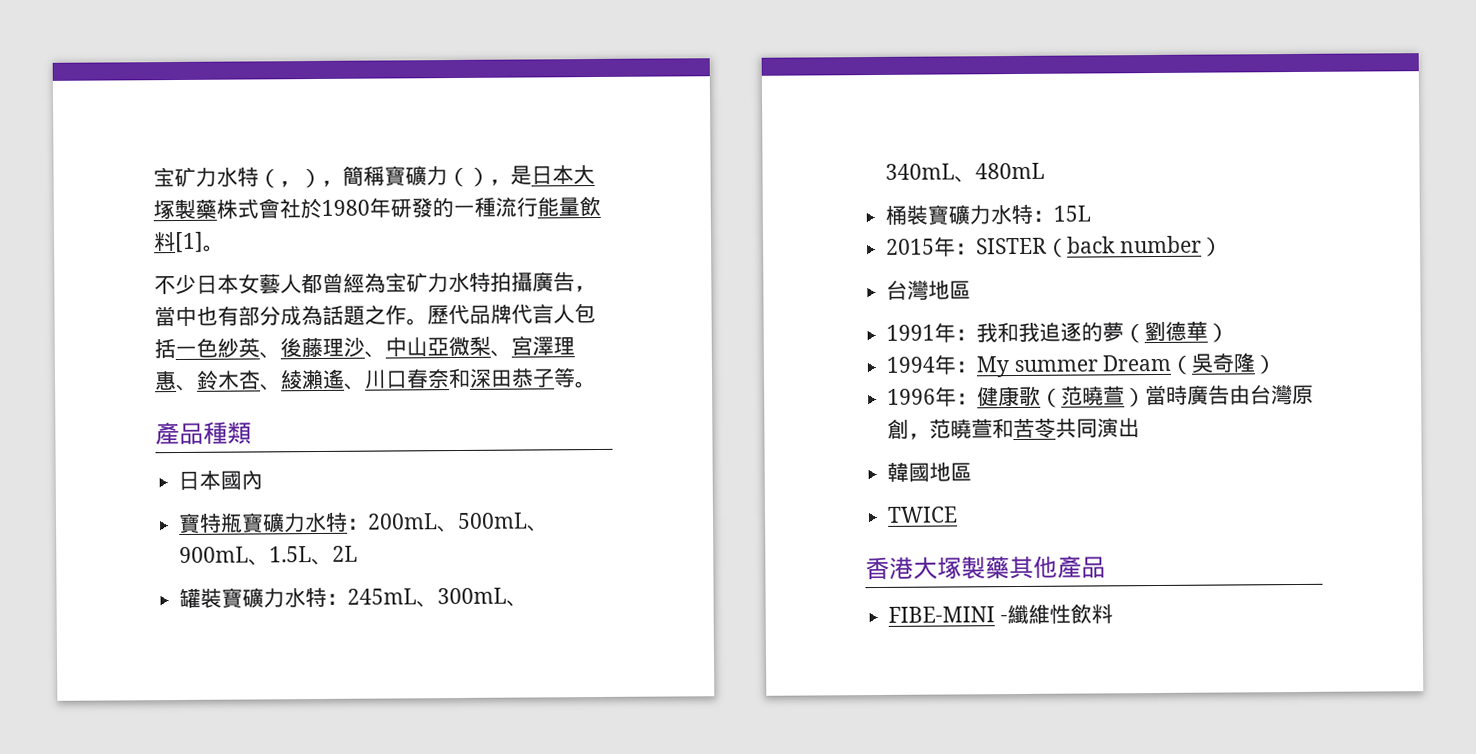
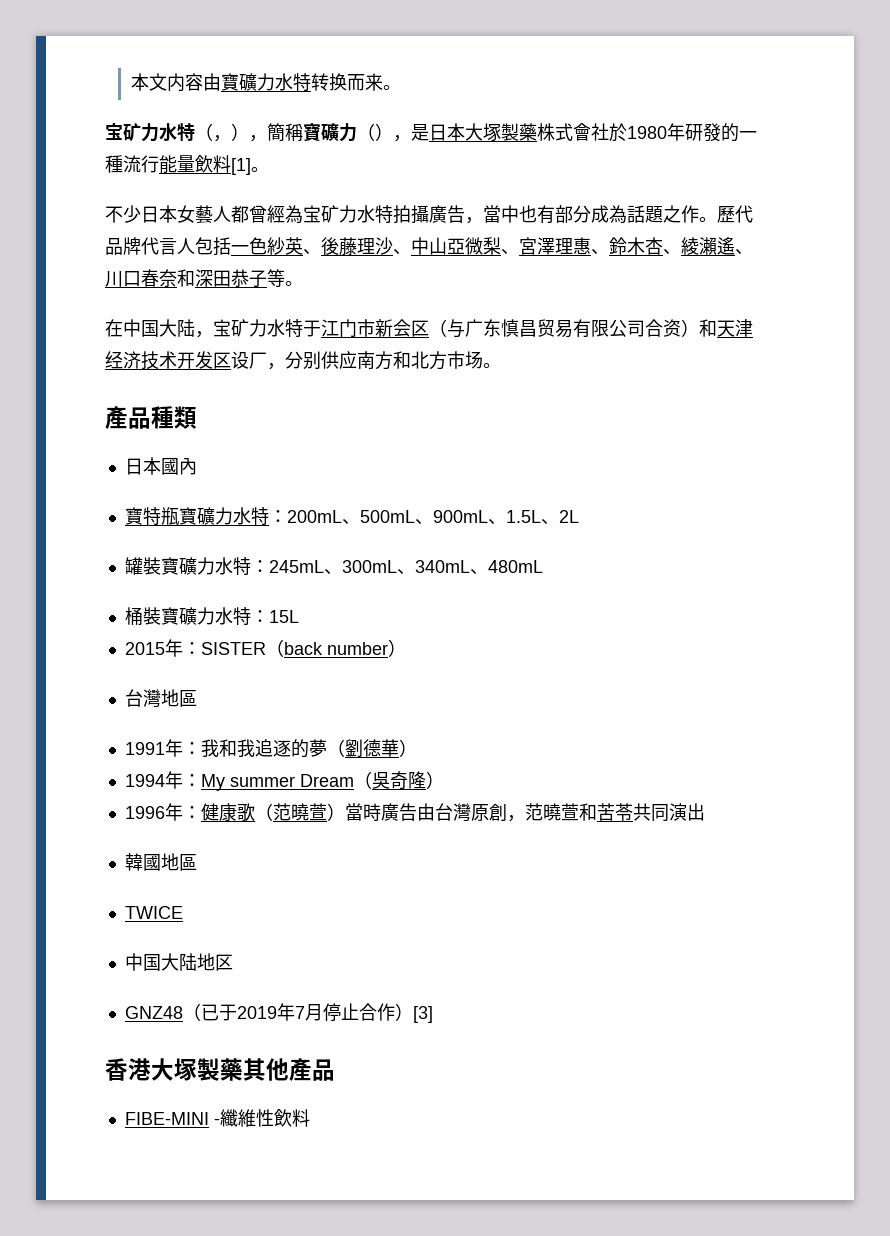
(153, 177) none -> [130,73,401,92] 本文内容由寶礦力水特转换而来。 //
(597, 385) none -> [105,319,753,338] [105,351,501,370] // 在中国大陆，宝矿力水特于江门市新会区（与广东慎昌贸易有限公司合资）和天津经济技术开发区设厂，分别供应南方和北方市场。
(959, 514) none -> [124,953,233,971] [124,1003,433,1023] // 中国大陆地区 // GNZ48（已于2019年7月停止合作）[3]

